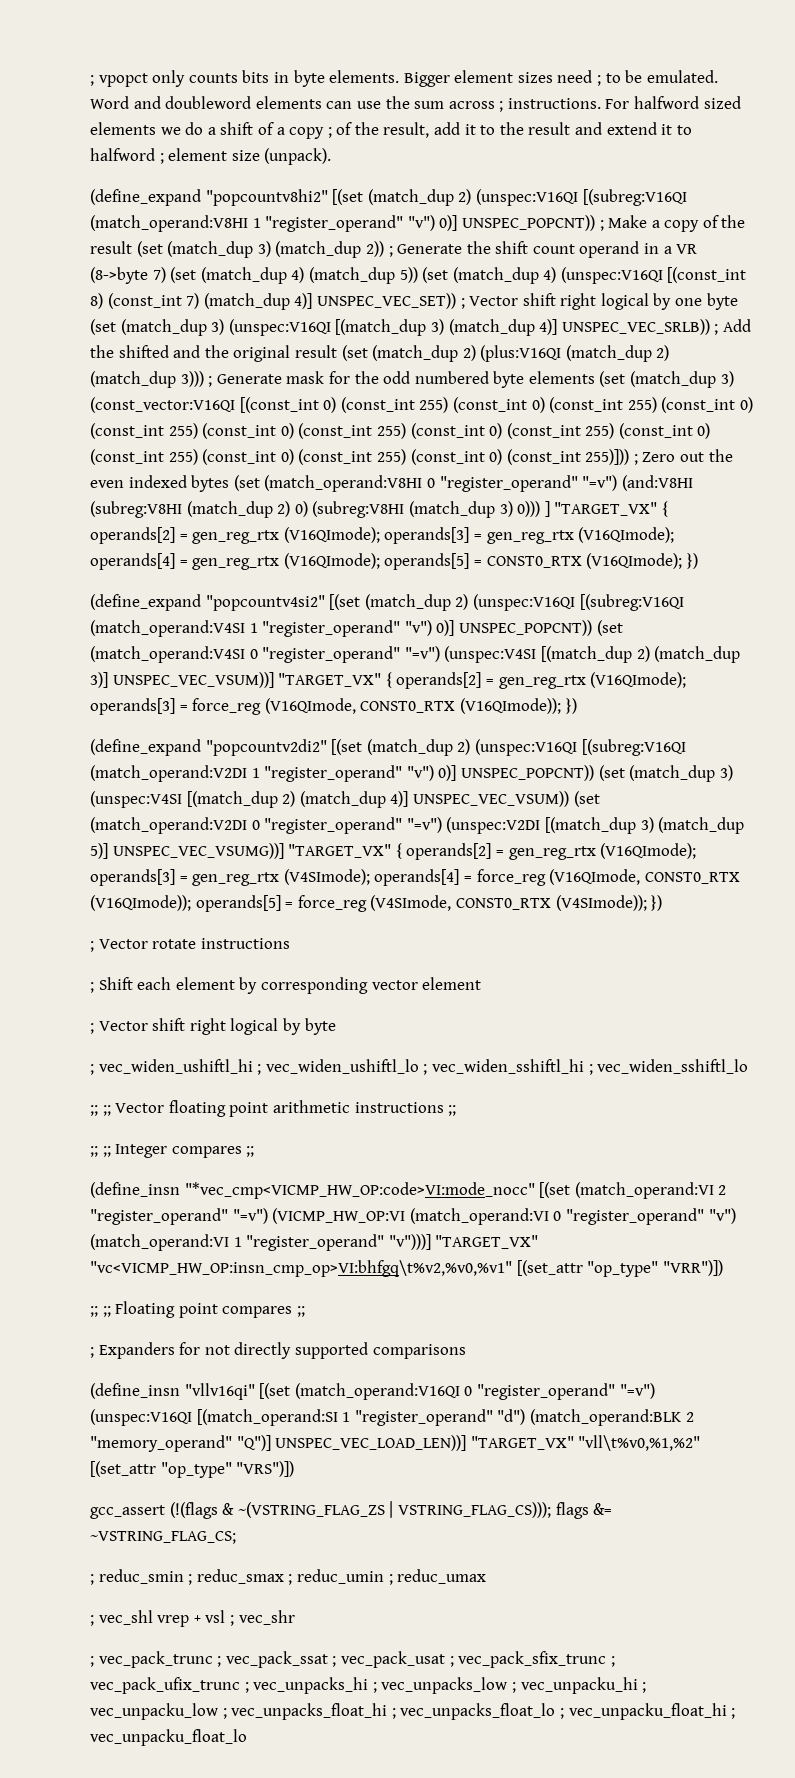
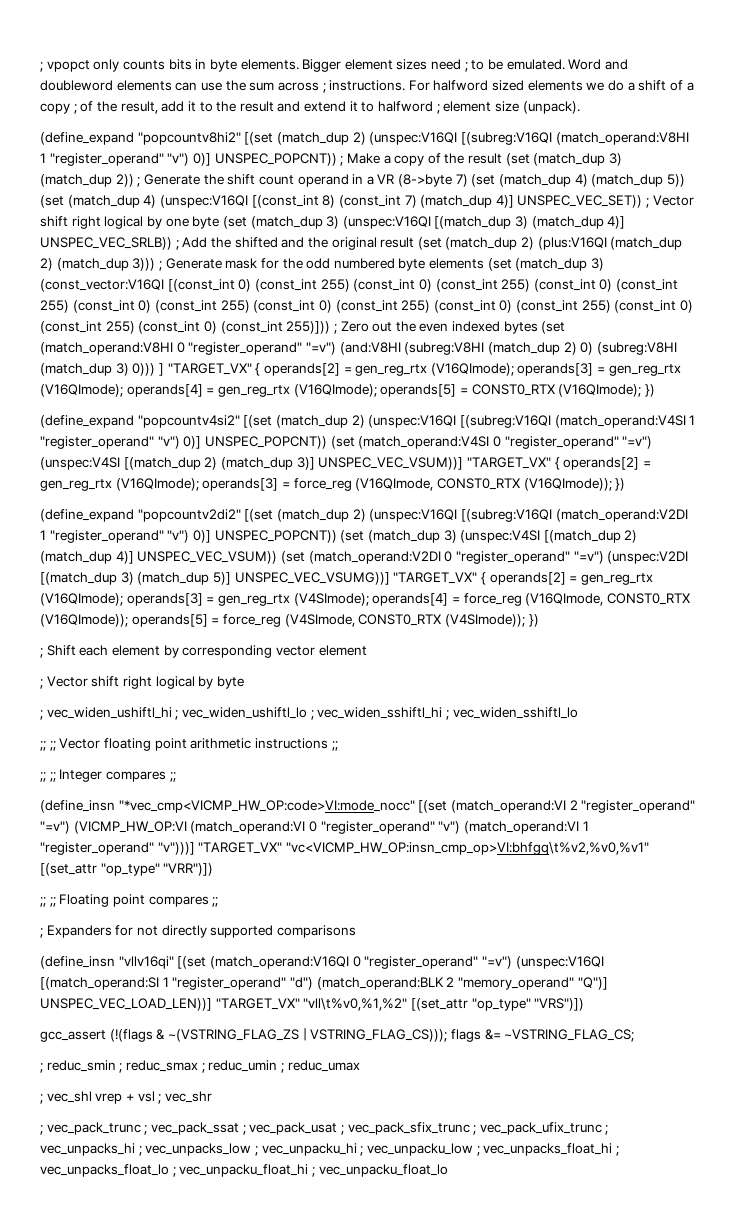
[90,938,290,952] // ; Vector rotate instructions -> (539, 620) none

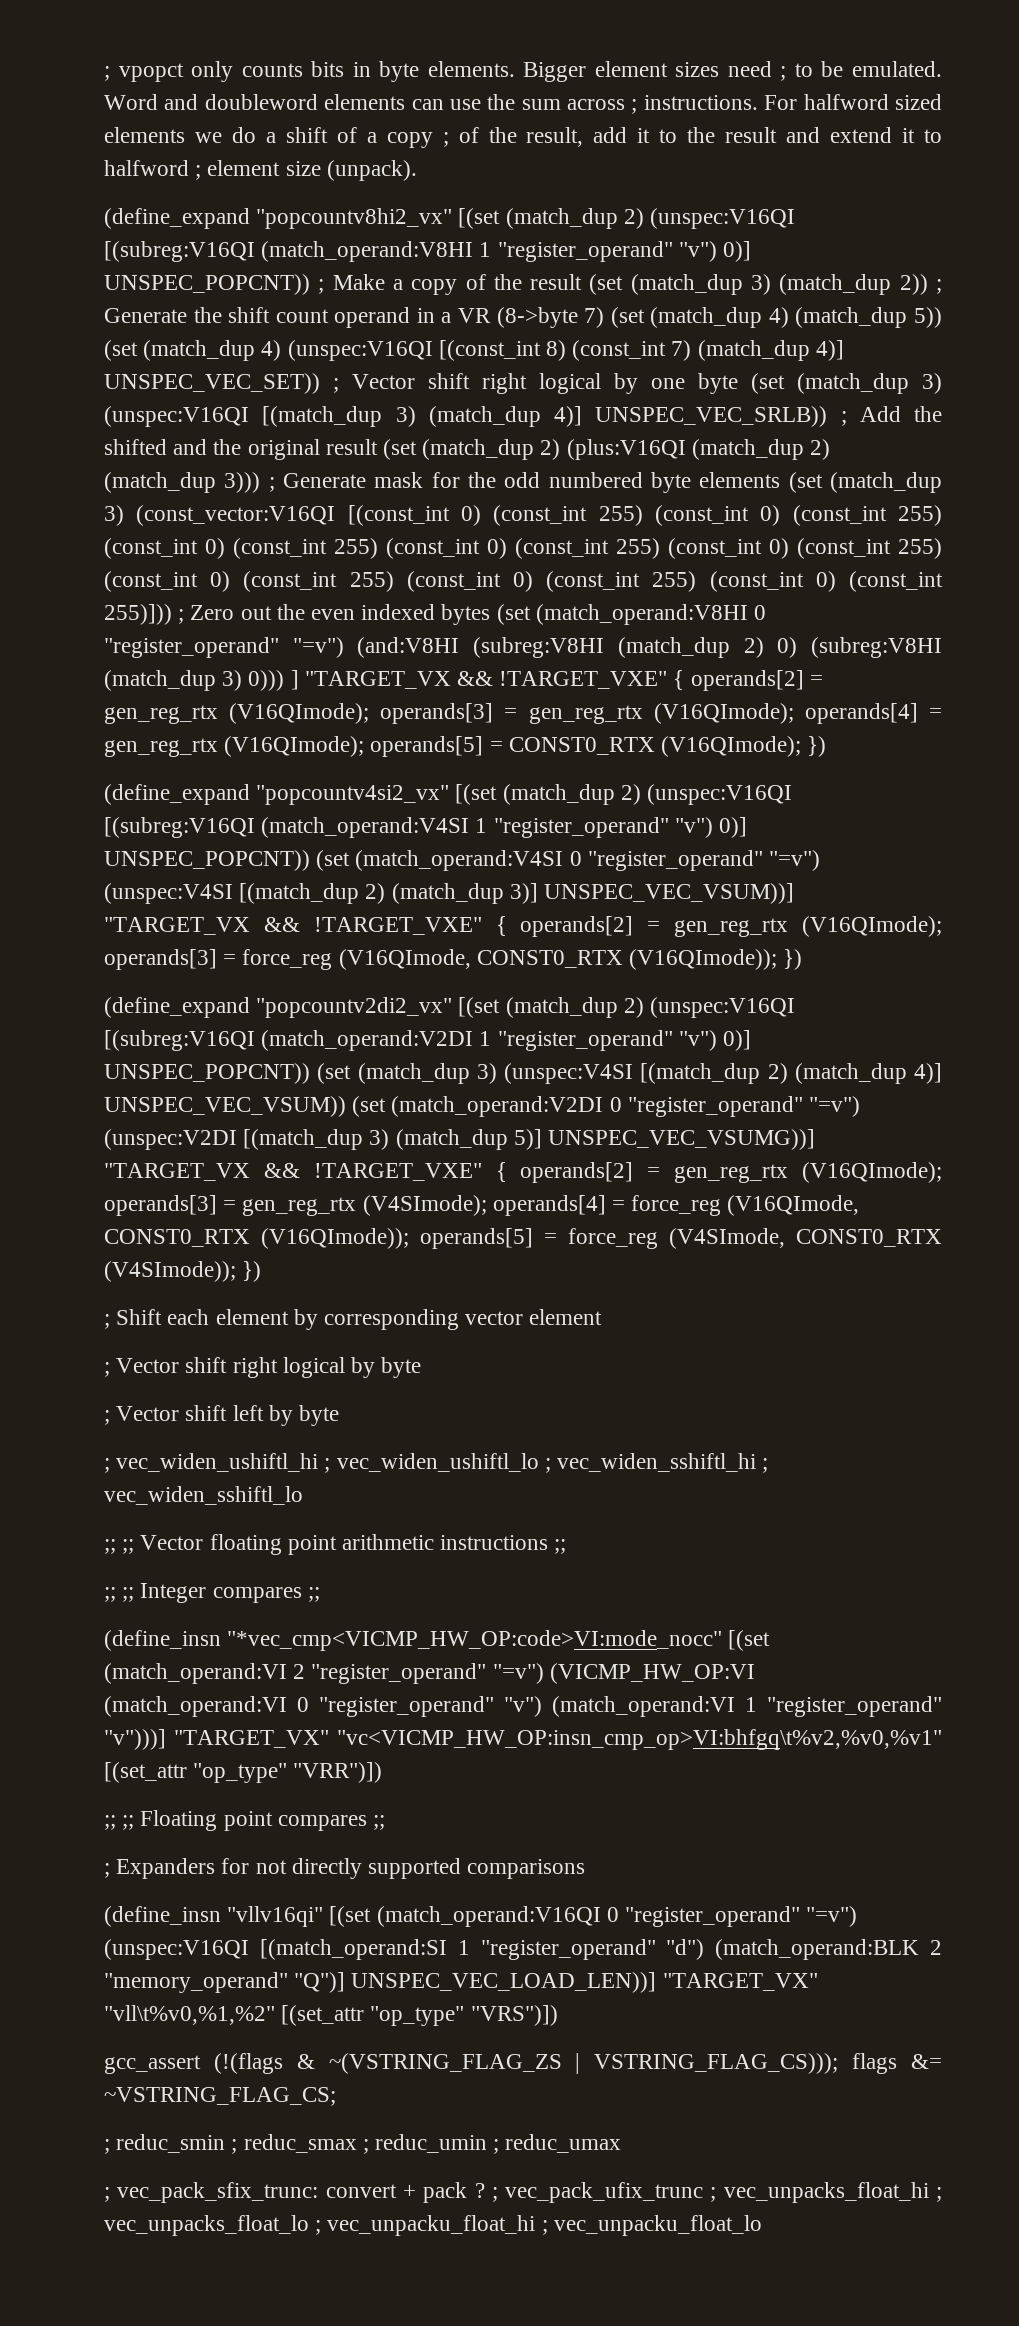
[137,132,241,145] "popcountv8hi2" -> [256,208,453,229] "popcountv8hi2_vx"
[167,363,252,375] "TARGET_VX" -> [304,671,668,689] "TARGET_VX && !TARGET_VXE"
[137,415,240,428] "popcountv4si2" -> [256,785,450,805] "popcountv4si2_vx"
[466,457,551,469] "TARGET_VX" -> [104,917,482,935] "TARGET_VX && !TARGET_VXE"
[137,509,241,522] "popcountv2di2" -> [256,997,453,1018] "popcountv2di2_vx"
[393,572,478,584] "TARGET_VX" -> [104,1163,482,1181] "TARGET_VX && !TARGET_VXE"
(244, 682) none -> [104,1405,340,1426] // ; Vector shift left by byte
[46,1091,212,1104] [40,1122,609,1135] [40,1143,473,1156] vec_shl vrep + vsl ; vec_shr // ; vec_pack_trunc ; vec_pack_ssat ; vec_pack_usat ; vec_pack_sfix_trunc ; vec_pack_ufix_trunc ; vec_unpacks_hi ; vec_unpacks_low ; vec_unpacku_hi ; vec_unpacku_low -> [117,2182,704,2203] vec_pack_sfix_trunc: convert + pack ? ; vec_pack_ufix_trunc

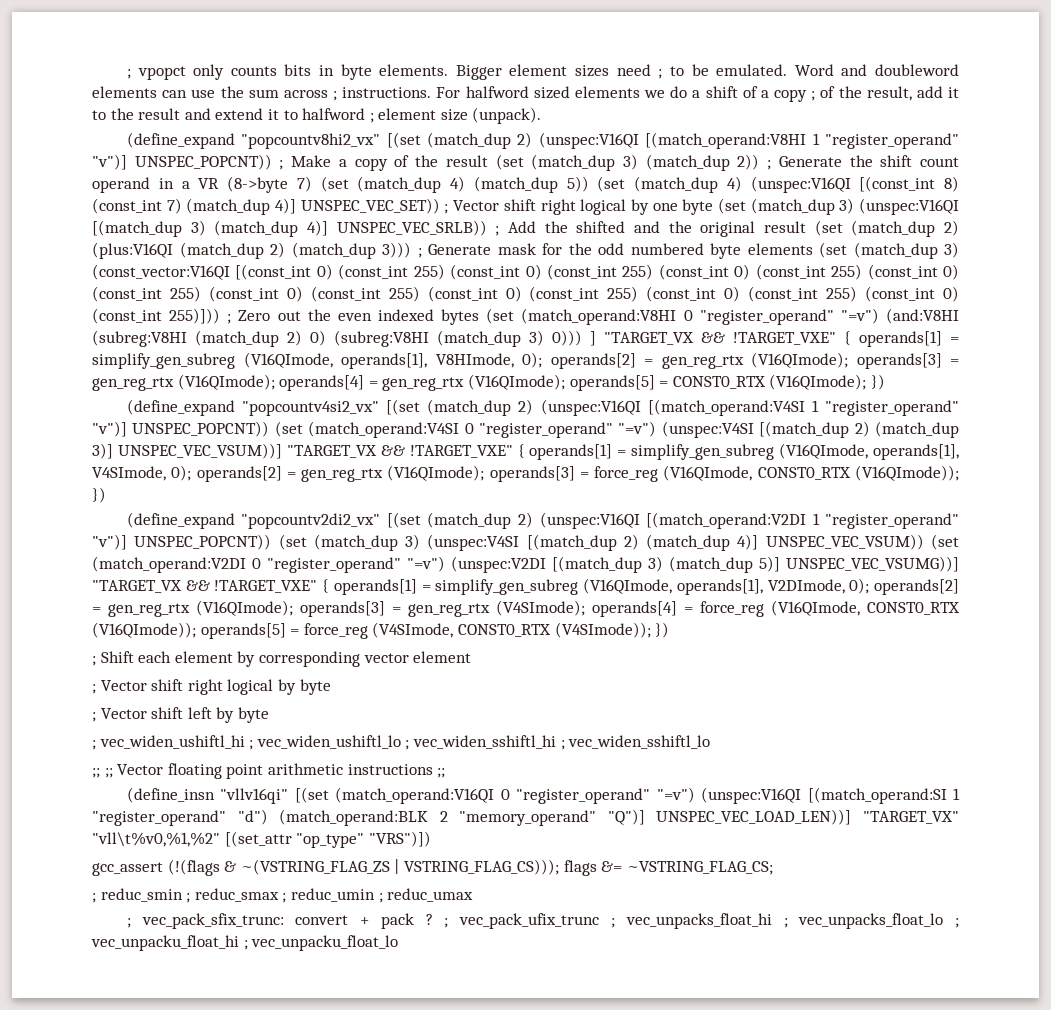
[104,241,752,262] [(subreg:V16QI (match_operand:V8HI 1 "register_operand" "v") 0)] -> [645,132,959,149] [92,154,127,170] [(match_operand:V8HI 1 "register_operand" "v")]
(685, 680) none -> [859,331,959,347] [92,352,542,369] operands[1] = simplify_gen_subreg (V16QImode, operands[1], V8HImode, 0);
[104,817,748,838] [(subreg:V16QI (match_operand:V4SI 1 "register_operand" "v") 0)] -> [647,399,959,416] [92,421,127,437] [(match_operand:V4SI 1 "register_operand" "v")]
(507, 926) none -> [529,443,959,460] [92,465,192,481] operands[1] = simplify_gen_subreg (V16QImode, operands[1], V4SImode, 0);
[104,1030,752,1051] [(subreg:V16QI (match_operand:V2DI 1 "register_operand" "v") 0)] -> [645,512,959,529] [92,534,127,550] [(match_operand:V2DI 1 "register_operand" "v")]
(507, 1172) none -> [333,578,870,595] operands[1] = simplify_gen_subreg (V16QImode, operands[1], V2DImode, 0);
[104,1583,320,1603] [104,1630,771,1651] [104,1663,755,1684] [104,1696,942,1717] [104,1729,942,1750] [104,1762,383,1783] [104,1810,386,1831] [104,1858,586,1879] // ;; ;; Integer compares ;; // (define_insn "*vec_cmp<VICMP_HW_OP:code>VI:mode_nocc" [(set (match_operand:VI 2 "register_operand" "=v") (VICMP_HW_OP:VI (match_operand:VI 0 "register_operand" "v") (match_operand:VI 1 "register_operand" "v")))] "TARGET_VX" "vc<VICMP_HW_OP:insn_cmp_op>VI:bhfgq\t%v2,%v0,%v1" [(set_attr "op_type" "VRR")]) // ;; ;; Floating point compares ;; // ; Expanders for not directly supported comparisons -> (446, 773) none

